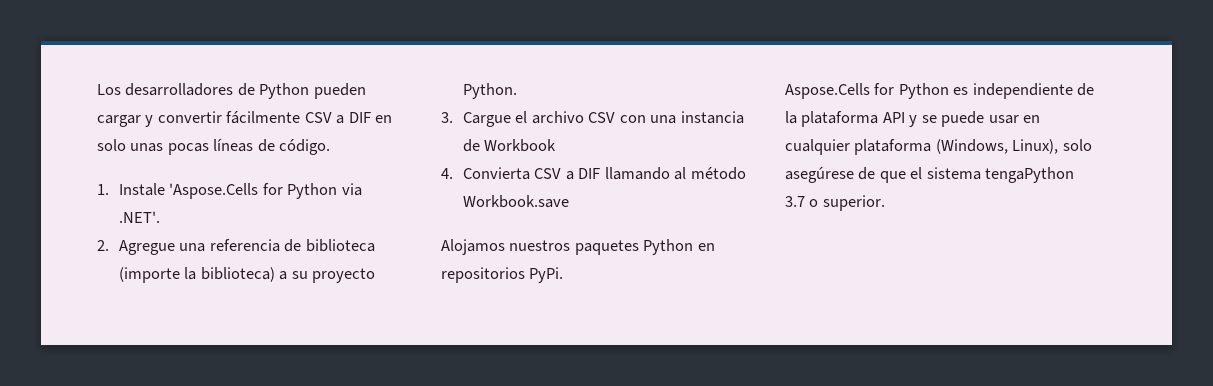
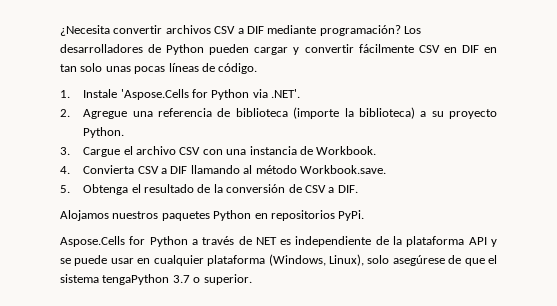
(97, 89) none -> [60,25,401,36] ¿Necesita convertir archivos CSV a DIF mediante programación?
[336,115,345,124] a -> [443,47,457,53] en
(393, 119) none -> [60,64,77,72] tan
[484,139,557,152] Workbook -> [316,146,377,155] Workbook.
[462,195,569,208] Workbook.save -> [299,165,386,174] [60,184,358,195] Workbook.save. // 5. Obtenga el resultado de la conversión de CSV a DIF.
(949, 91) none -> [191,236,277,245] a través de NET

